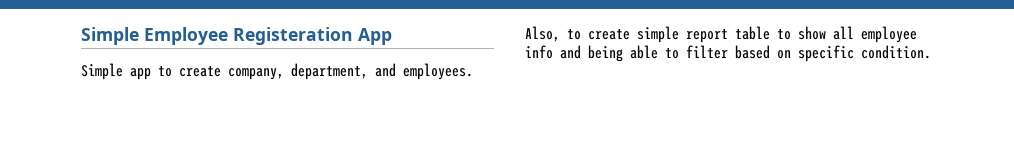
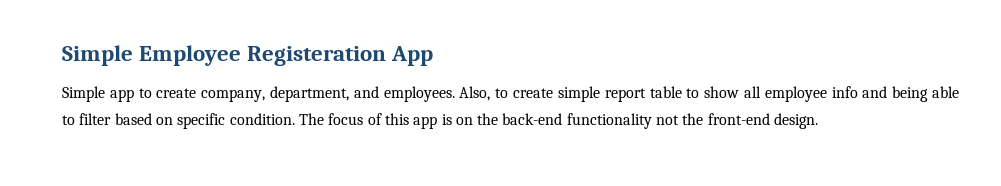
(931, 52) none -> [298,113,819,129] The focus of this app is on the back-end functionality not the front-end design.

